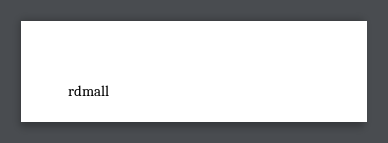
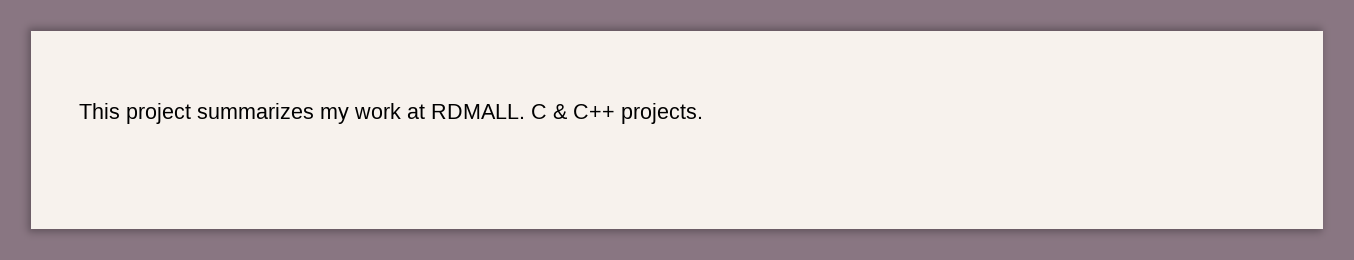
[68,85,109,96] rdmall -> [79,103,703,124] This project summarizes my work at RDMALL. C & C++ projects.

